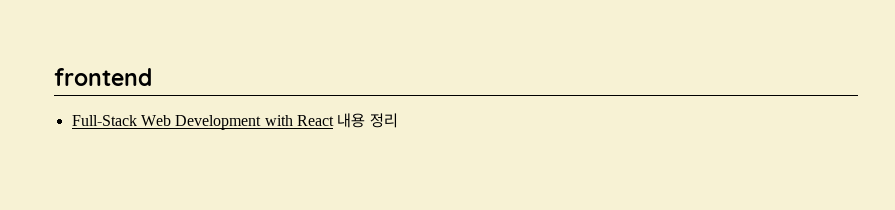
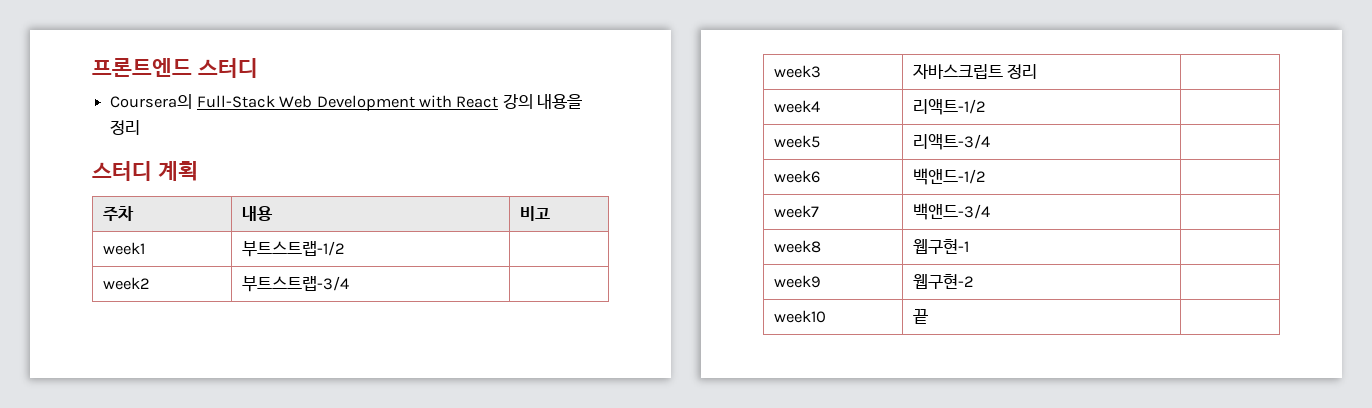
[54,68,152,86] frontend // -> [92,58,258,78] [110,94,193,109] 프론트엔드 스터디 // Coursera의
[337,113,398,128] 내용 정리 -> [502,94,583,109] [110,120,141,135] [92,161,198,181] [102,206,134,221] [241,206,273,221] [519,206,550,221] [102,242,145,255] [241,241,345,257] [102,277,150,290] [241,276,349,292] [773,65,821,78] [912,64,1038,79] [773,100,820,113] [912,99,986,115] [773,135,820,148] [912,134,990,150] [773,170,820,183] [912,168,986,185] [773,205,819,218] [912,203,990,220] [773,240,821,253] [912,239,969,254] [773,275,821,288] [912,274,974,289] [773,310,826,323] [912,309,928,324] 강의 내용을 정리 // 스터디 계획 // 주차 | 내용 | 비고 // week1 | 부트스트랩-1/2 | // week2 | 부트스트랩-3/4 | // week3 | 자바스크립트 정리 | // week4 | 리액트-1/2 | // week5 | 리액트-3/4 | // week6 | 백앤드-1/2 | // week7 | 백앤드-3/4 | // week8 | 웹구현-1 | // week9 | 웹구현-2 | // week10 | 끝 |

